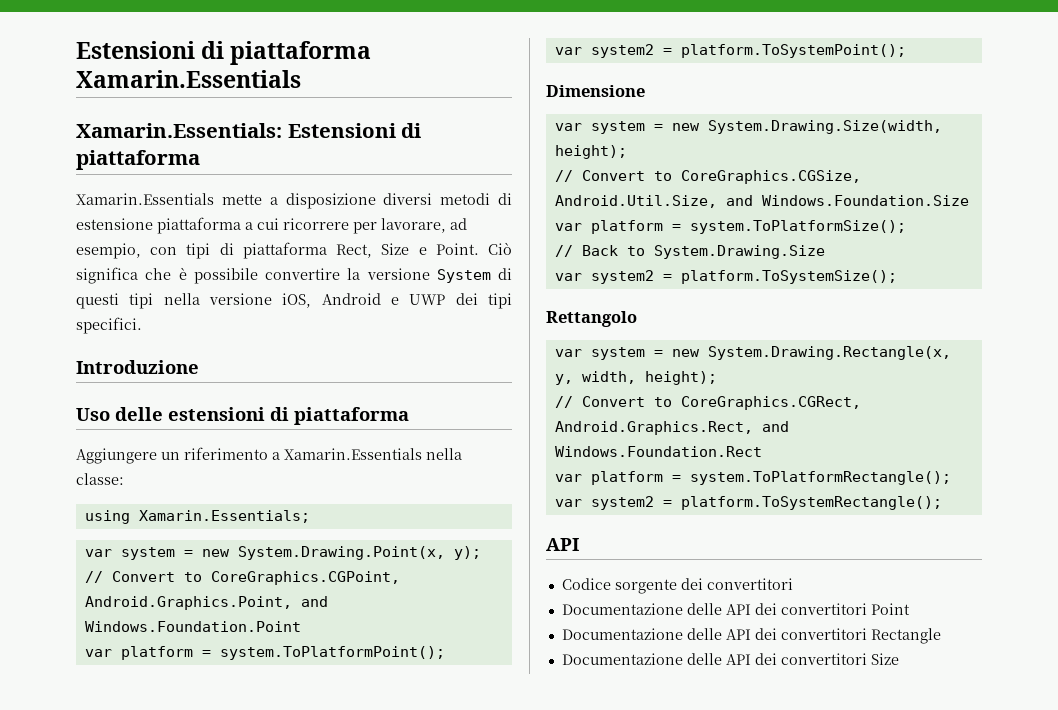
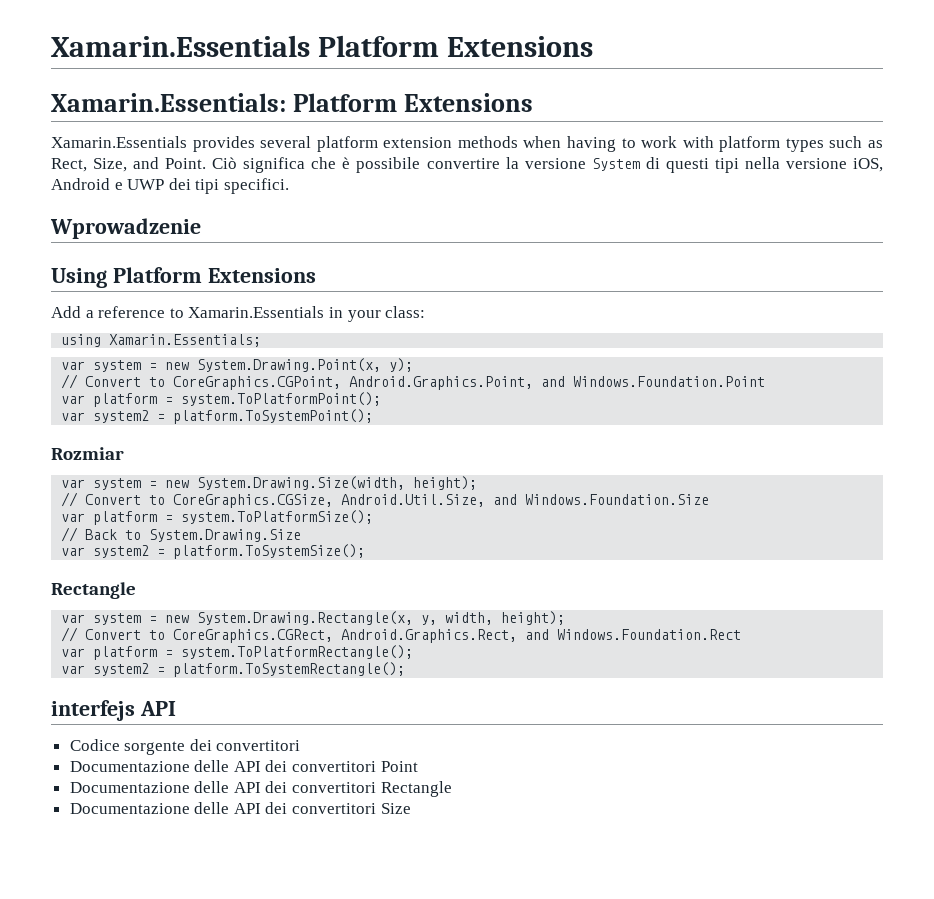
[76,41,372,65] [76,70,301,88] Estensioni di piattaforma Xamarin.Essentials -> [51,35,593,57] Xamarin.Essentials Platform Extensions
[287,123,422,138] [76,150,200,170] [76,193,512,209] [76,217,467,234] [76,242,427,259] Estensioni di piattaforma // Xamarin.Essentials mette a disposizione diversi metodi di estensione piattaforma a cui ricorrere per lavorare, ad esempio, con tipi di piattaforma Rect, Size e -> [292,93,533,112] [51,136,883,152] [51,157,160,172] Platform Extensions // Xamarin.Essentials provides several platform extension methods when having to work with platform types such as Rect, Size, and
[76,360,199,374] [76,407,409,425] [76,447,462,464] [76,473,124,485] Introduzione // Uso delle estensioni di piattaforma // Aggiungere un riferimento a Xamarin.Essentials nella classe: -> [50,218,201,239] [51,267,316,288] [51,306,426,322] Wprowadzenie // Using Platform Extensions // Add a reference to Xamarin.Essentials in your class:
[546,85,645,97] Dimensione -> [51,447,124,460] Rozmiar
[546,311,637,327] Rettangolo -> [51,582,136,599] Rectangle
(942, 503) none -> [51,700,135,721] interfejs

